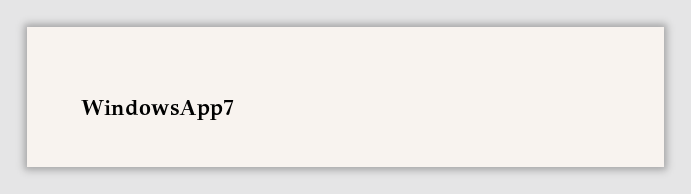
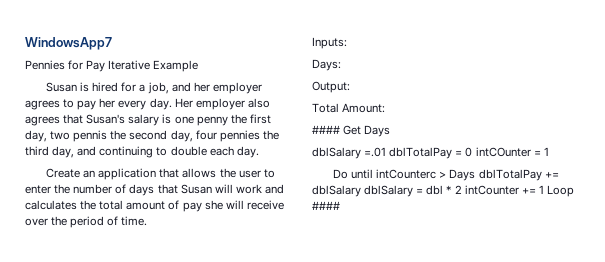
(234, 110) none -> [25,60,199,72] [45,82,262,94] [25,98,270,110] [25,114,271,126] [25,130,279,142] [25,146,259,158] [45,168,275,180] [25,184,284,196] [25,200,284,212] [25,216,148,228] [312,37,347,49] [312,59,341,71] [312,81,350,93] [312,103,386,113] [312,125,391,137] [312,147,549,159] [332,169,559,181] [312,185,574,197] [312,201,340,210] // Pennies for Pay Iterative Example // Susan is hired for a job, and her employer agrees to pay her every day. Her employer also agrees that Susan's salary is one penny the first day, two pennis the second day, four pennies the third day, and continuing to double each day. // Create an application that allows the user to enter the number of days that Susan will work and calculates the total amount of pay she will receive over the period of time. // Inputs: // Days: // Output: // Total Amount: // #### Get Days // dblSalary =.01 dblTotalPay = 0 intCOunter = 1 // Do until intCounterc > Days dblTotalPay += dblSalary dblSalary = dbl * 2 intCounter += 1 Loop ####

